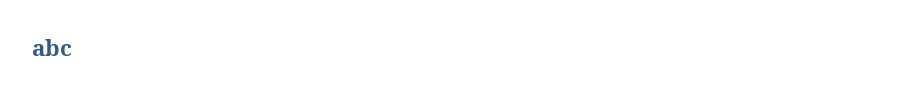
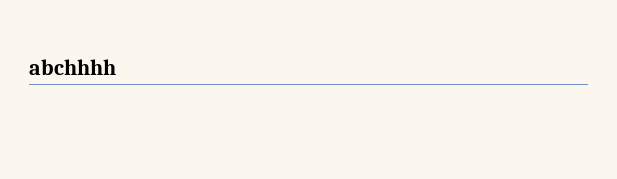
[32,39,72,56] abc -> [29,59,116,75] abchhhh

